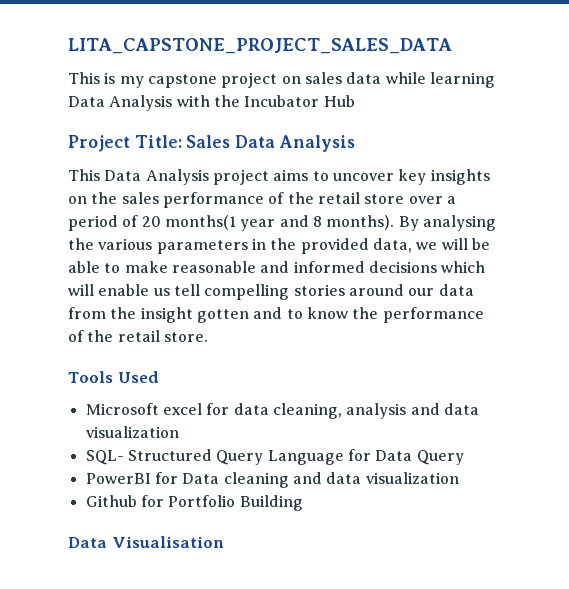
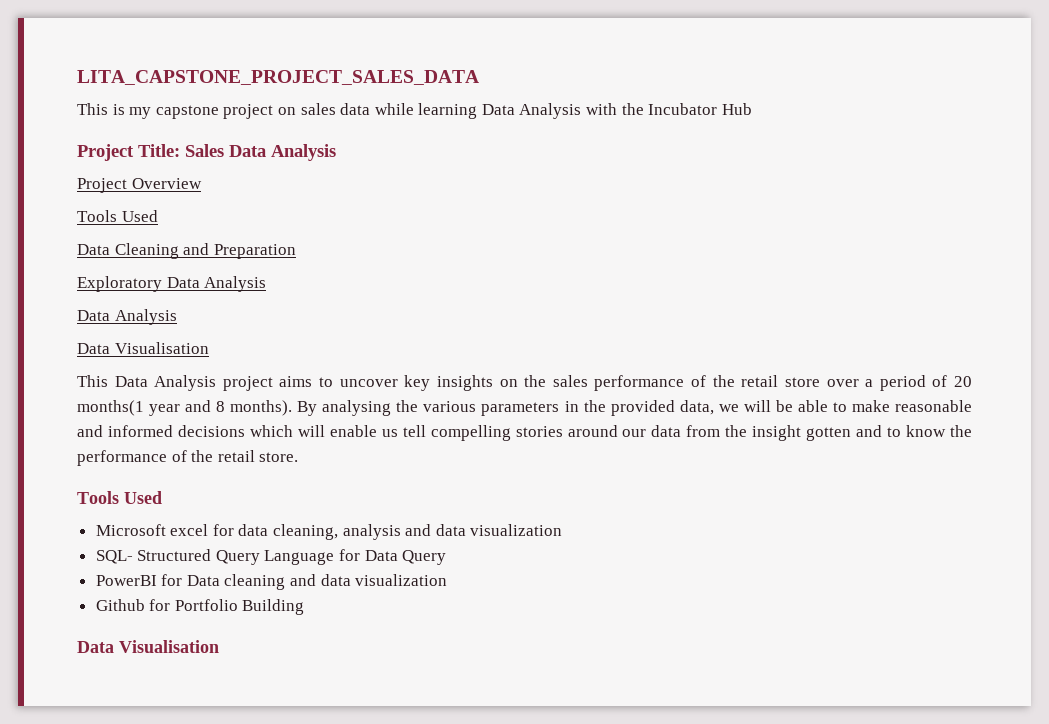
(355, 143) none -> [77,178,202,193] [77,210,158,222] [77,243,296,259] [77,276,267,292] [77,309,177,325] [77,342,209,354] // Project Overview // Tools Used // Data Cleaning and Preparation // Exploratory Data Analysis // Data Analysis // Data Visualisation

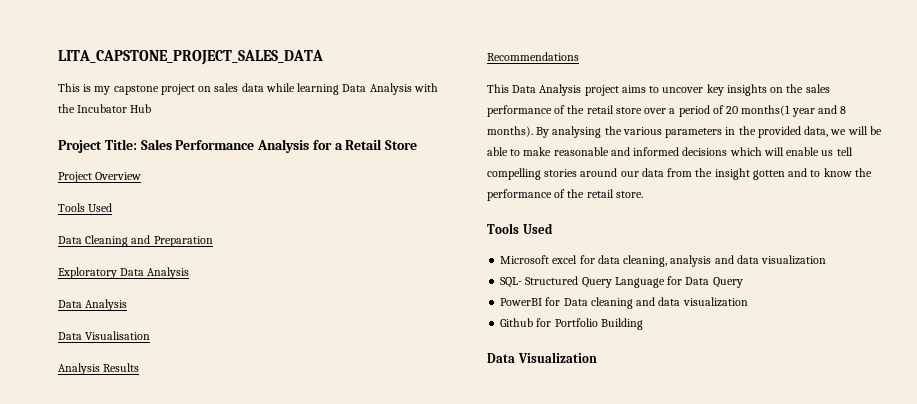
[229,144,336,161] Data Analysis -> [175,139,418,153] Performance Analysis for a Retail Store
(209, 348) none -> [58,363,140,375] [487,52,579,61] // Analysis Results // Recommendations
[119,640,219,653] Visualisation -> [517,352,597,363] Visualization

